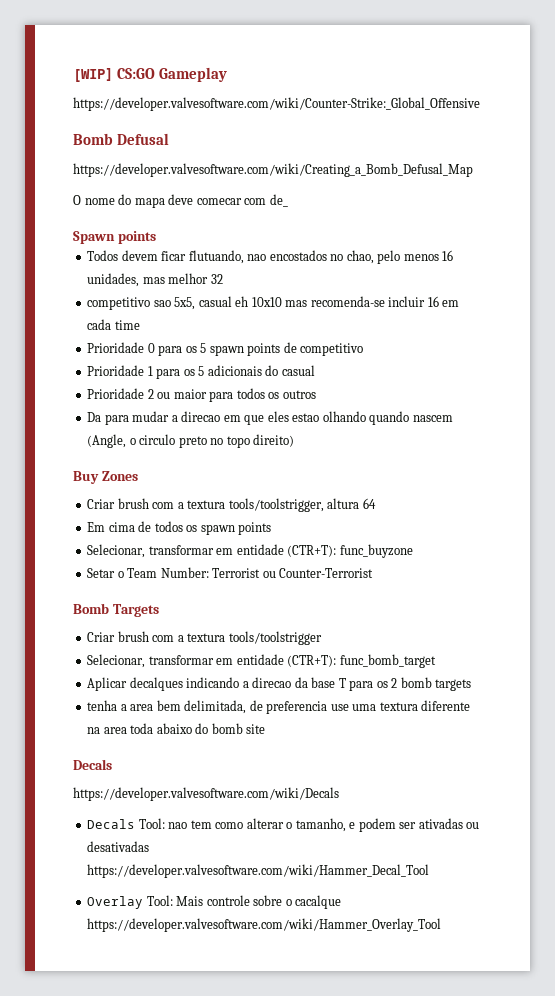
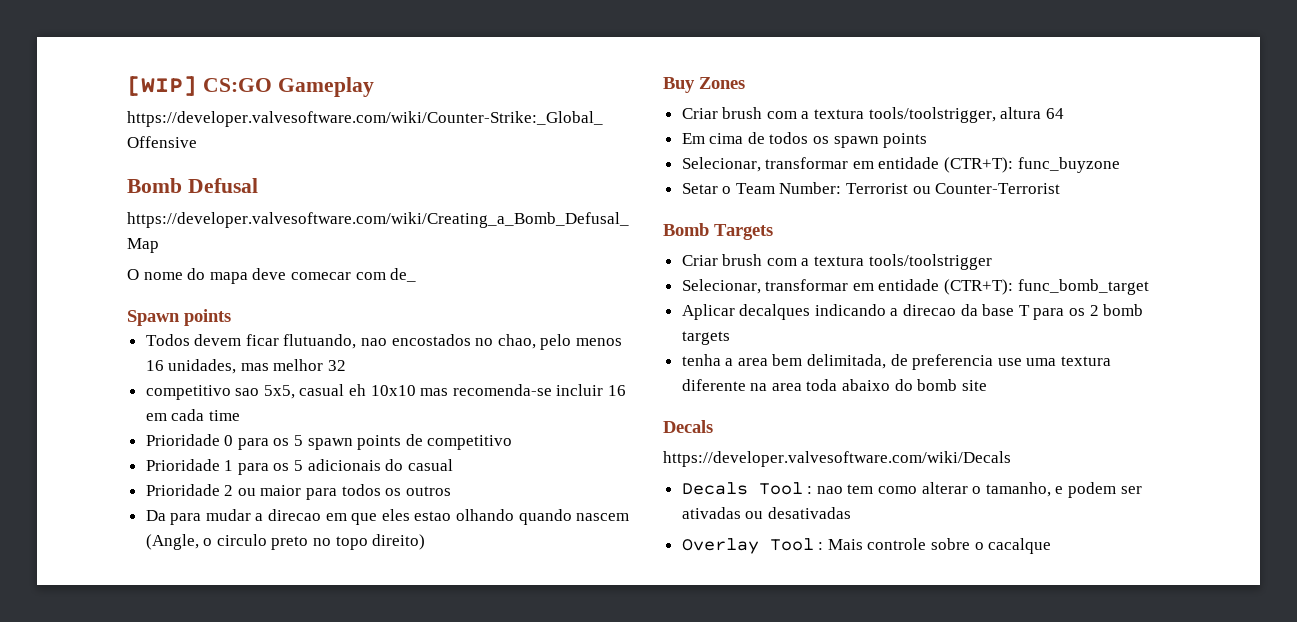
[138,818,165,829] Tool: -> [758,482,813,495] Tool :
[87,864,430,878] https://developer.valvesoftware.com/wiki/Hammer_Decal_Tool -> (851, 513) none
[146,895,173,906] Tool: -> [769,538,824,551] Tool :
[87,918,442,932] https://developer.valvesoftware.com/wiki/Hammer_Overlay_Tool -> (1052, 546) none

